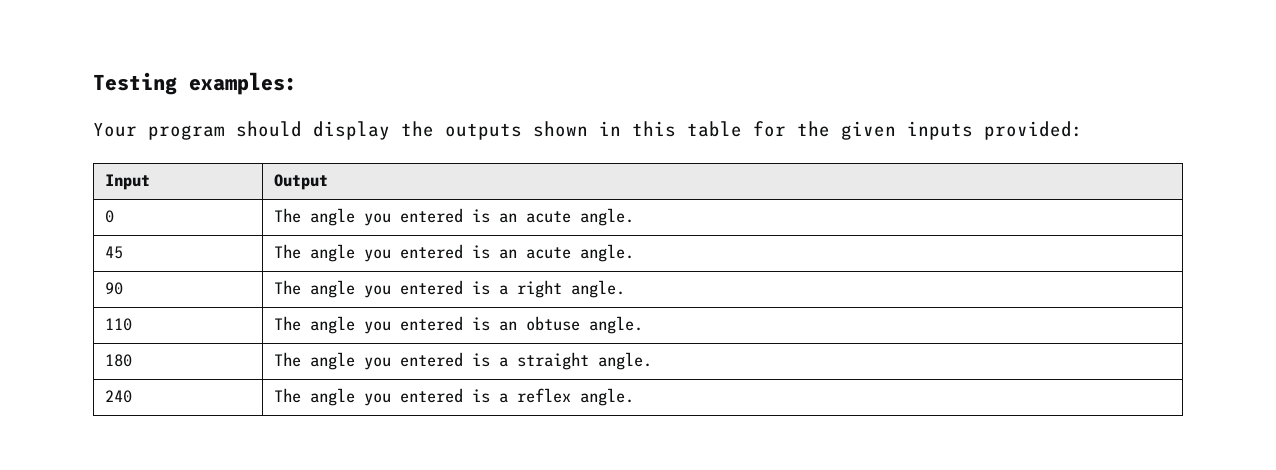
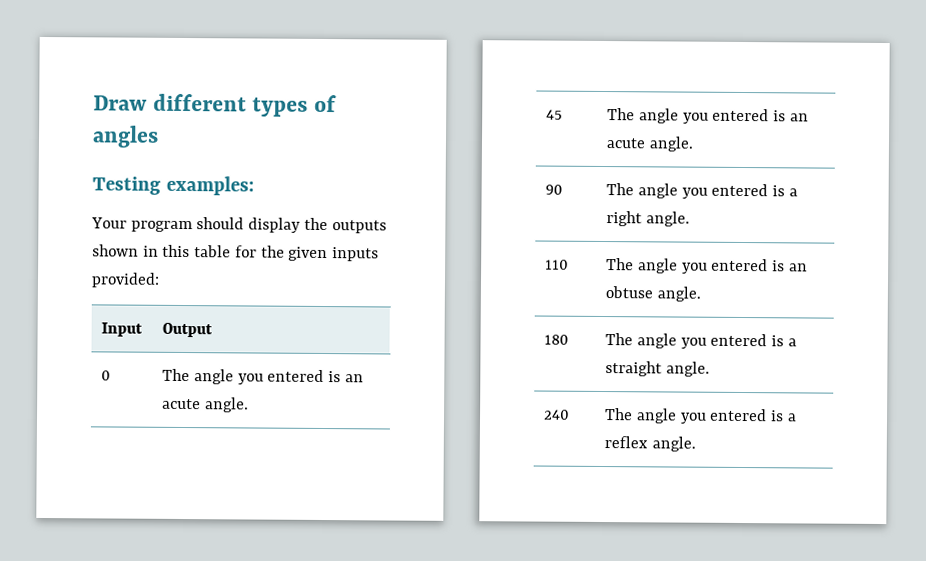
(93, 83) none -> [93,93,337,117] [92,125,159,148] Draw different types of angles //

